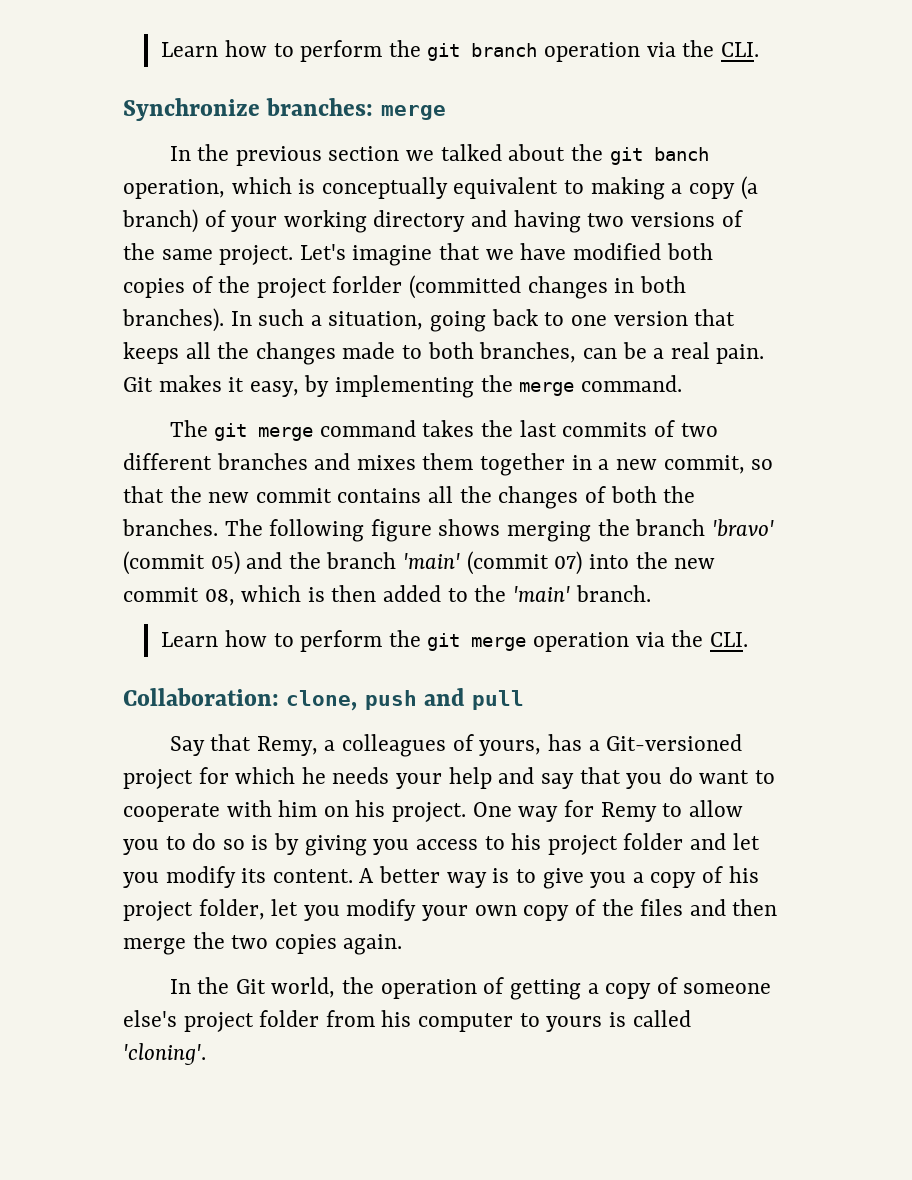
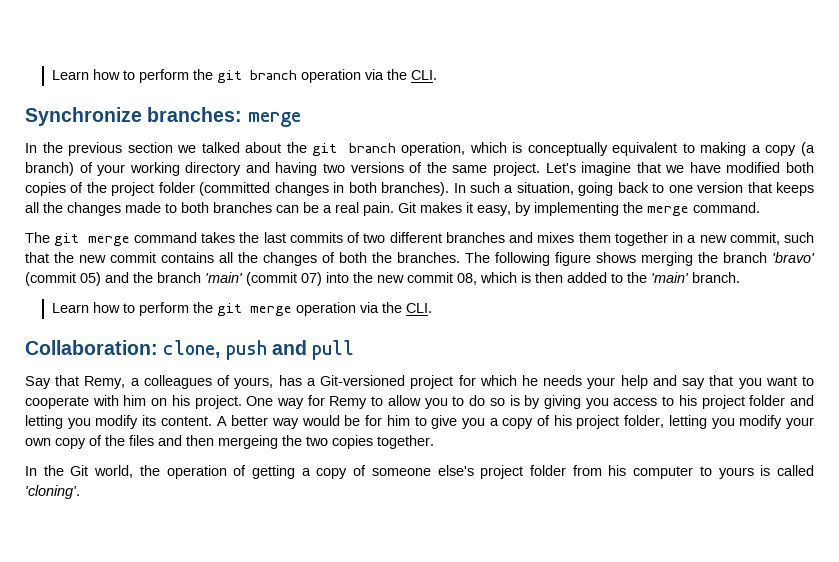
[653,147,709,161] banch -> [348,143,396,153] branch
[332,276,403,293] forlder -> [158,182,195,193] folder
[479,342,577,363] branches, -> [213,202,272,213] branches
[751,459,774,470] so -> [783,232,814,243] such
[668,767,693,784] do -> (762, 383) none
[732,833,760,850] let -> [25,415,63,429] letting
[492,868,510,883] is -> [301,415,410,426] would be for him
[271,899,299,916] let -> [668,415,707,429] letting
[123,938,186,955] merge -> [218,435,278,449] mergeing
[343,934,403,955] again. -> [377,435,434,449] together.

